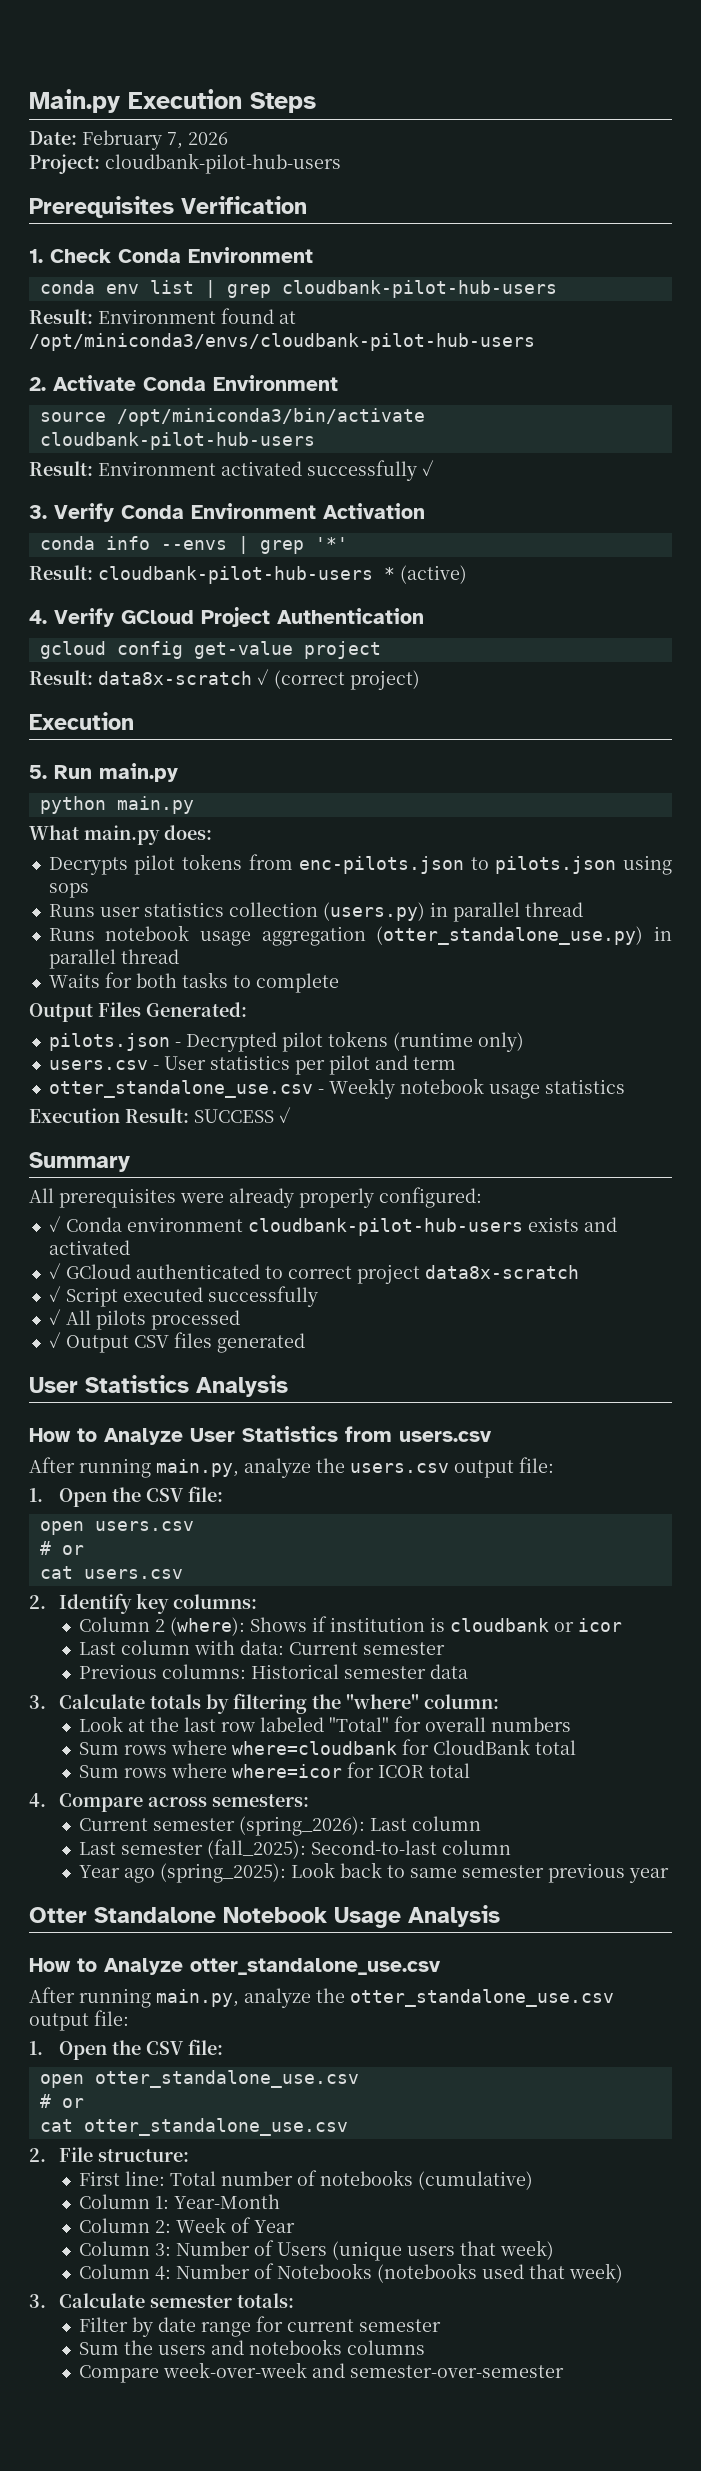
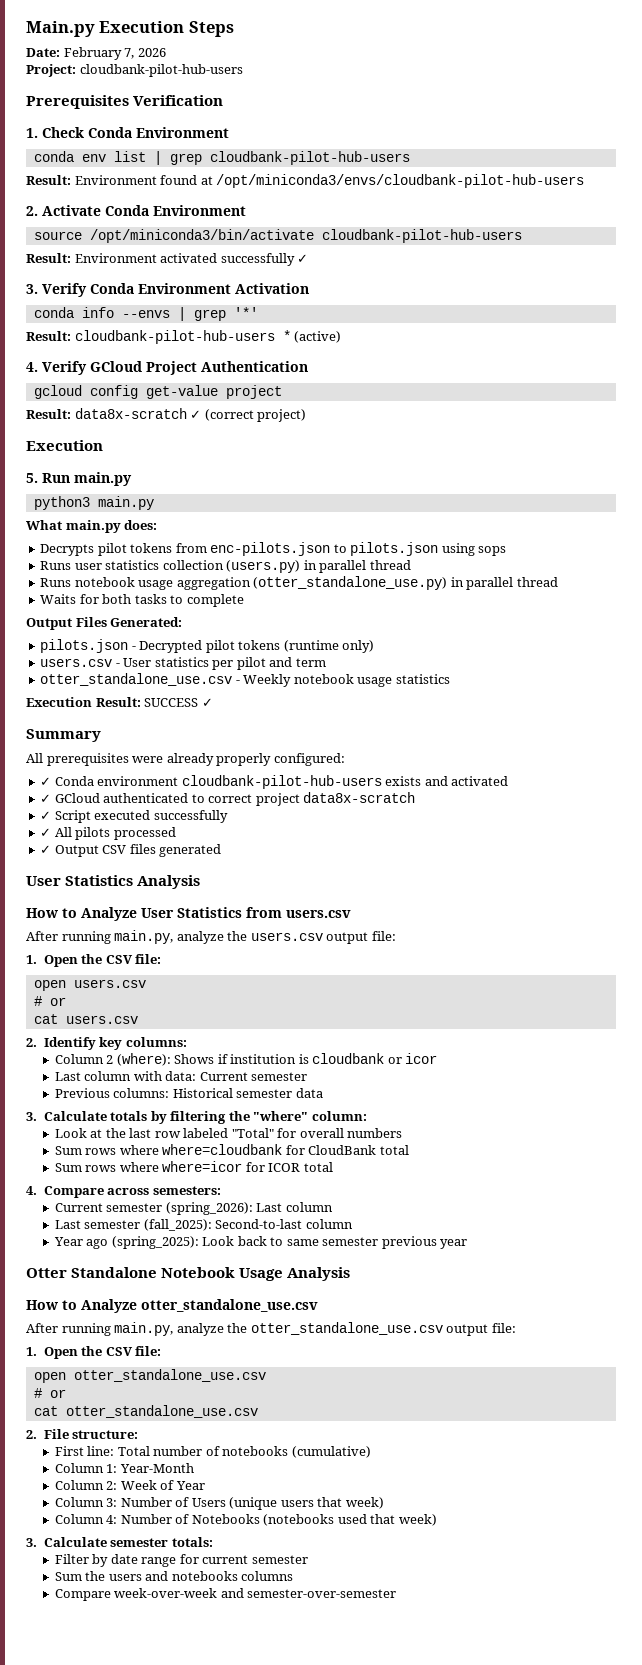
[39,796,106,814] python -> [33,496,90,510] python3

